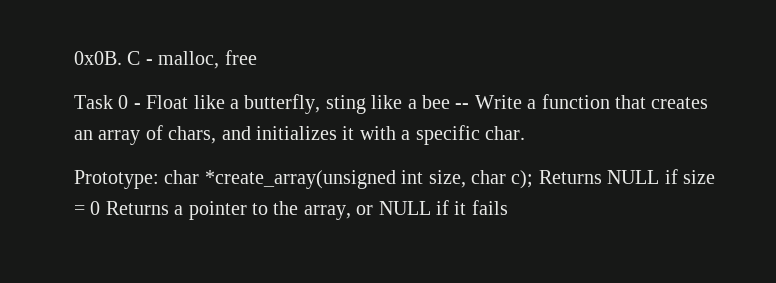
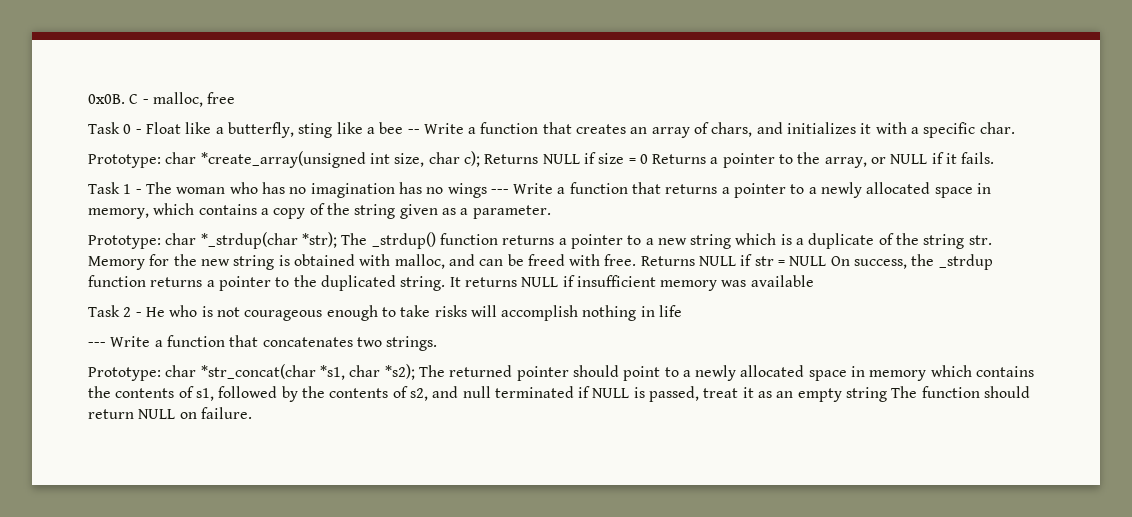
[471,200,508,215] fails -> [961,152,995,164] [88,182,992,198] [88,203,551,219] [88,232,992,249] [88,254,993,270] [88,275,814,291] [88,305,683,321] [88,335,438,351] [88,364,1035,381] [88,386,1031,402] [88,407,252,419] fails. // Task 1 - The woman who has no imagination has no wings --- Write a function that returns a pointer to a newly allocated space in memory, which contains a copy of the string given as a parameter. // Prototype: char *_strdup(char *str); The _strdup() function returns a pointer to a new string which is a duplicate of the string str. Memory for the new string is obtained with malloc, and can be freed with free. Returns NULL if str = NULL On success, the _strdup function returns a pointer to the duplicated string. It returns NULL if insufficient memory was available // Task 2 - He who is not courageous enough to take risks will accomplish nothing in life // --- Write a function that concatenates two strings. // Prototype: char *str_concat(char *s1, char *s2); The returned pointer should point to a newly allocated space in memory which contains the contents of s1, followed by the contents of s2, and null terminated if NULL is passed, treat it as an empty string The function should return NULL on failure.

